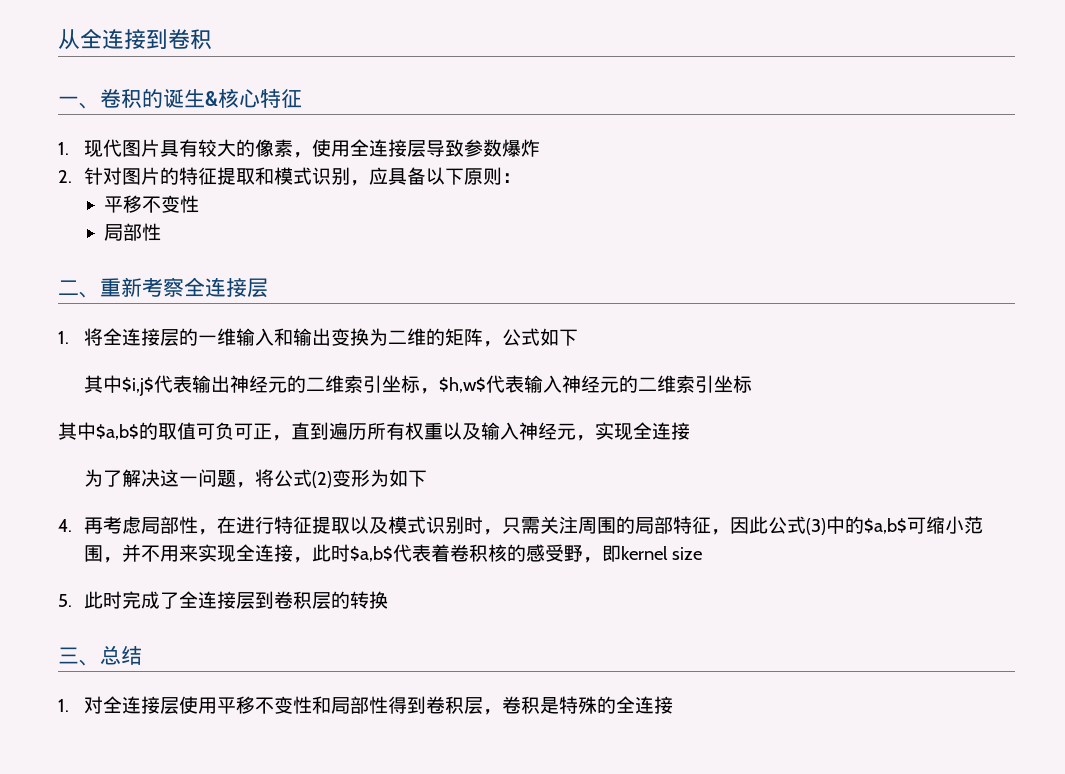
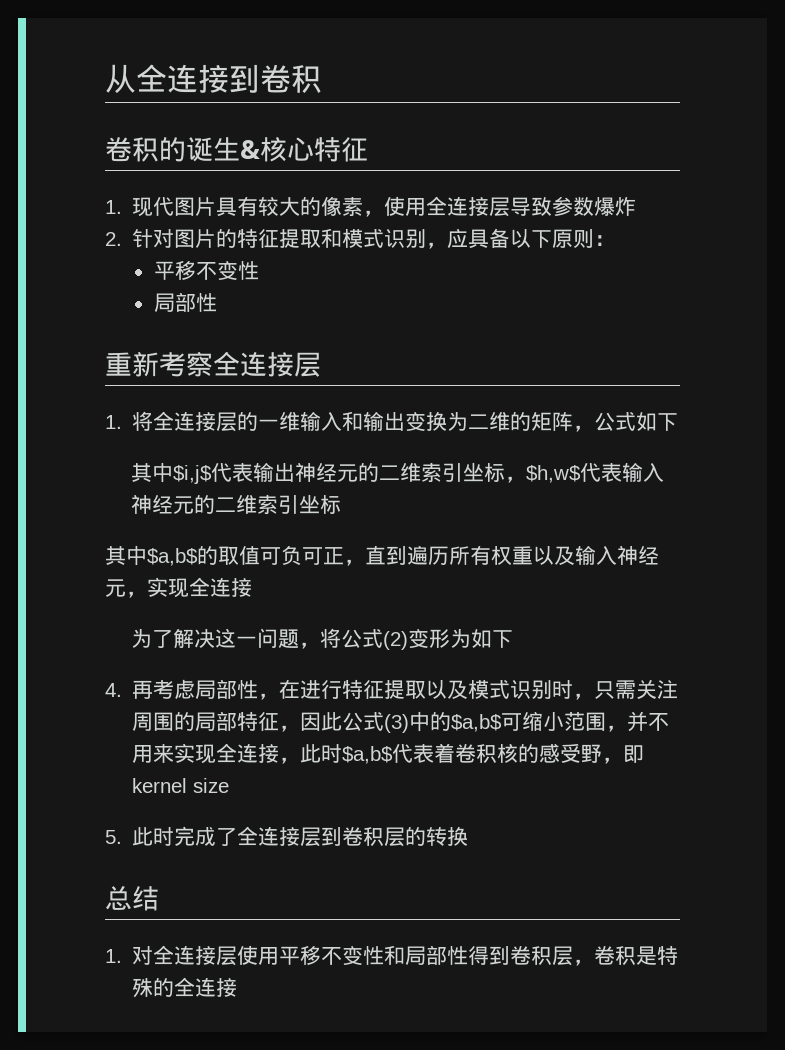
[58,96,100,109] 一、 -> (322, 79) none
[58,280,100,298] 二、 -> (217, 302) none
[58,647,100,666] 三、 -> (469, 836) none

